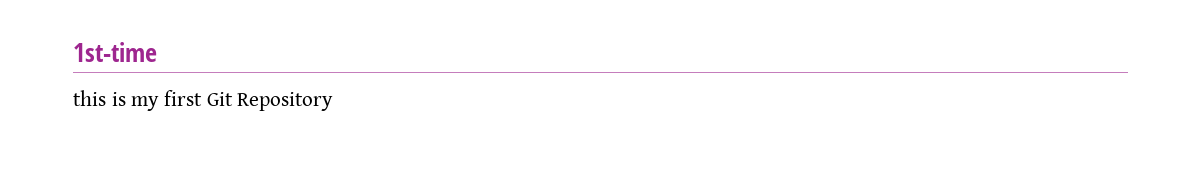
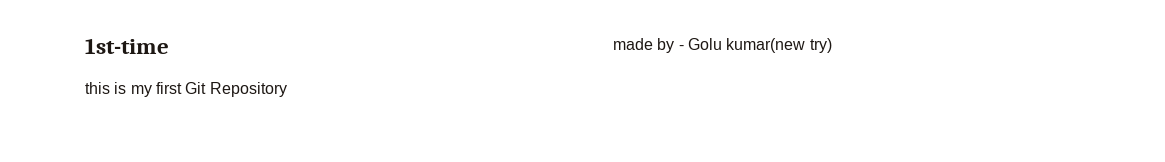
(334, 101) none -> [613,38,832,53] // made by - Golu kumar(new try)

